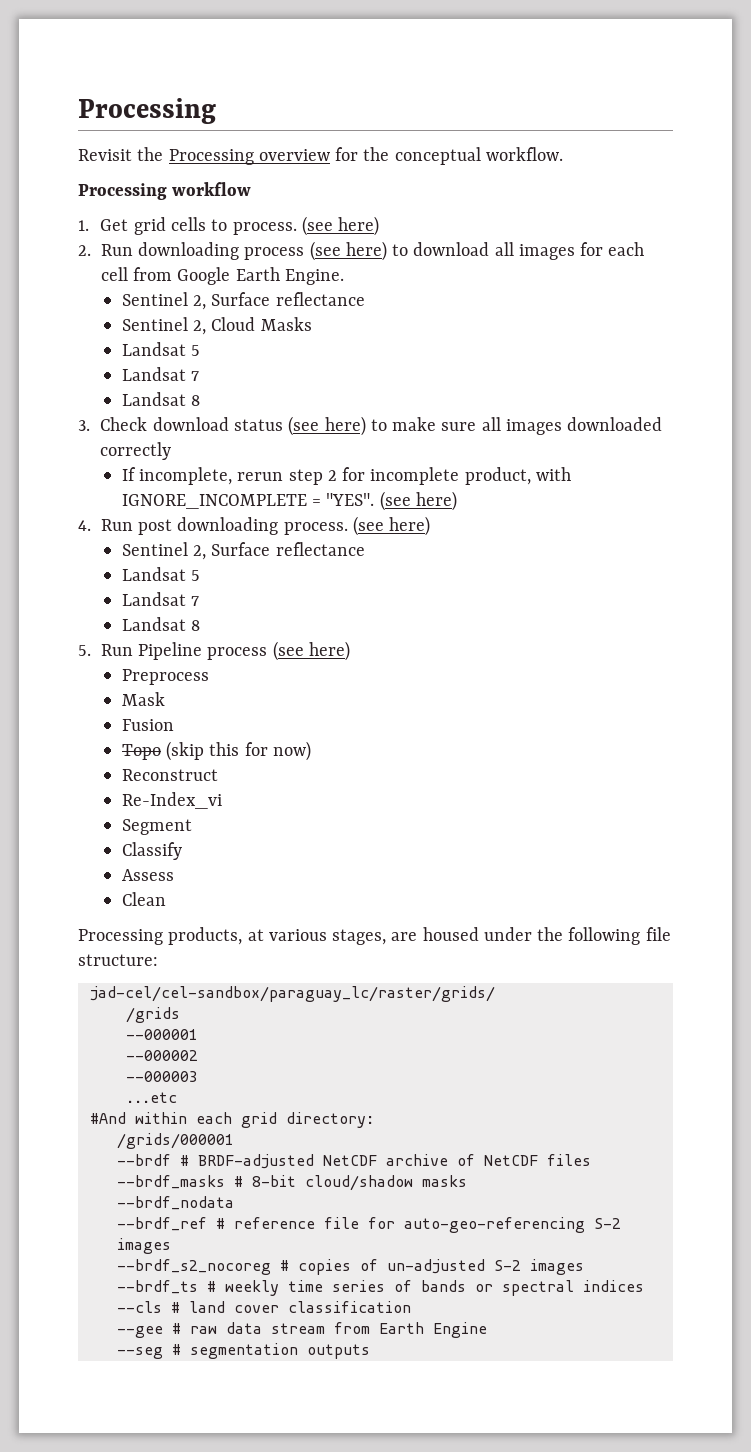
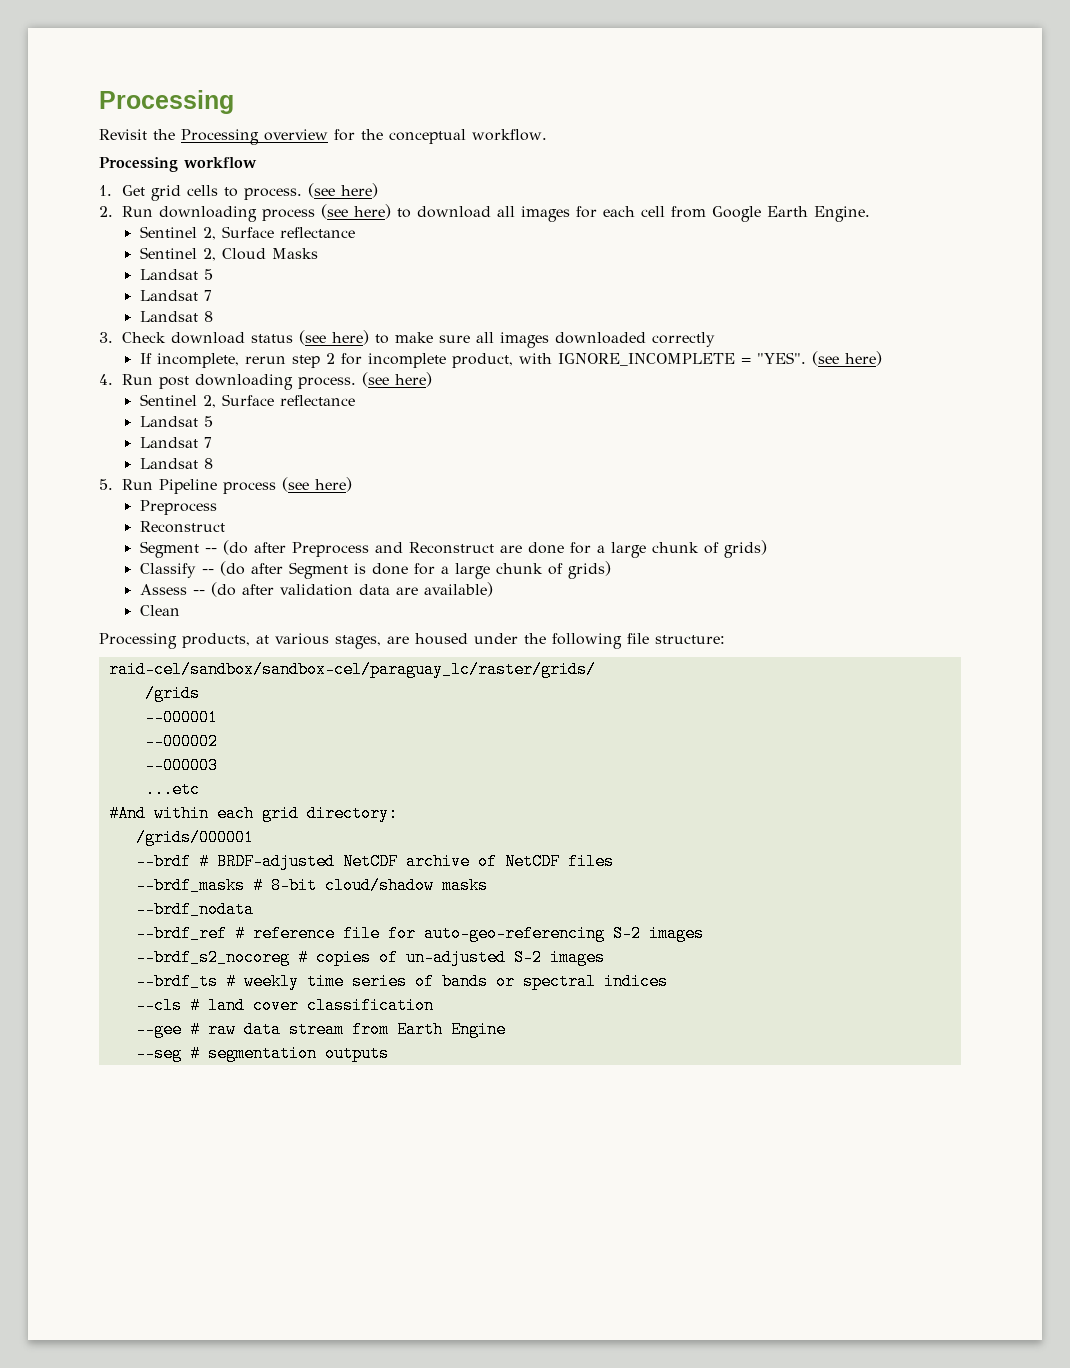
[121,692,165,706] [121,719,174,731] [121,741,311,761] [121,769,218,781] [121,792,222,809] [121,819,192,835] [121,842,182,860] [121,869,174,881] // Mask // Fusion // Topo (skip this for now) // Reconstruct // Re-Index_vi // Segment // Classify // Assess -> [139,521,225,533] [139,540,767,558] [139,561,611,579] [139,582,493,597] // Reconstruct // Segment -- (do after Preprocess and Reconstruct are done for a large chunk of grids) // Classify -- (do after Segment is done for a large chunk of grids) // Assess -- (do after validation data are available)
[89,986,495,1002] jad-cel/cel-sandbox/paraguay_lc/raster/grids/ -> [108,661,596,678] raid-cel/sandbox/sandbox-cel/paraguay_lc/raster/grids/

